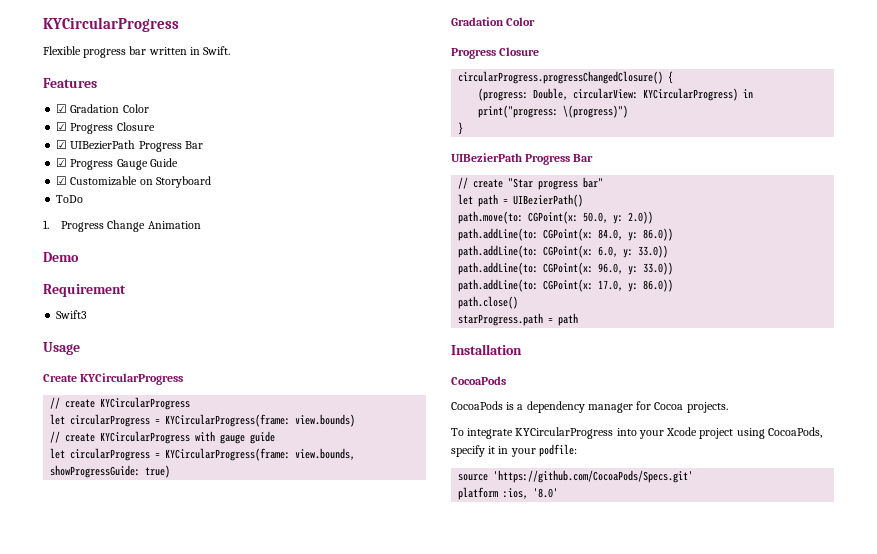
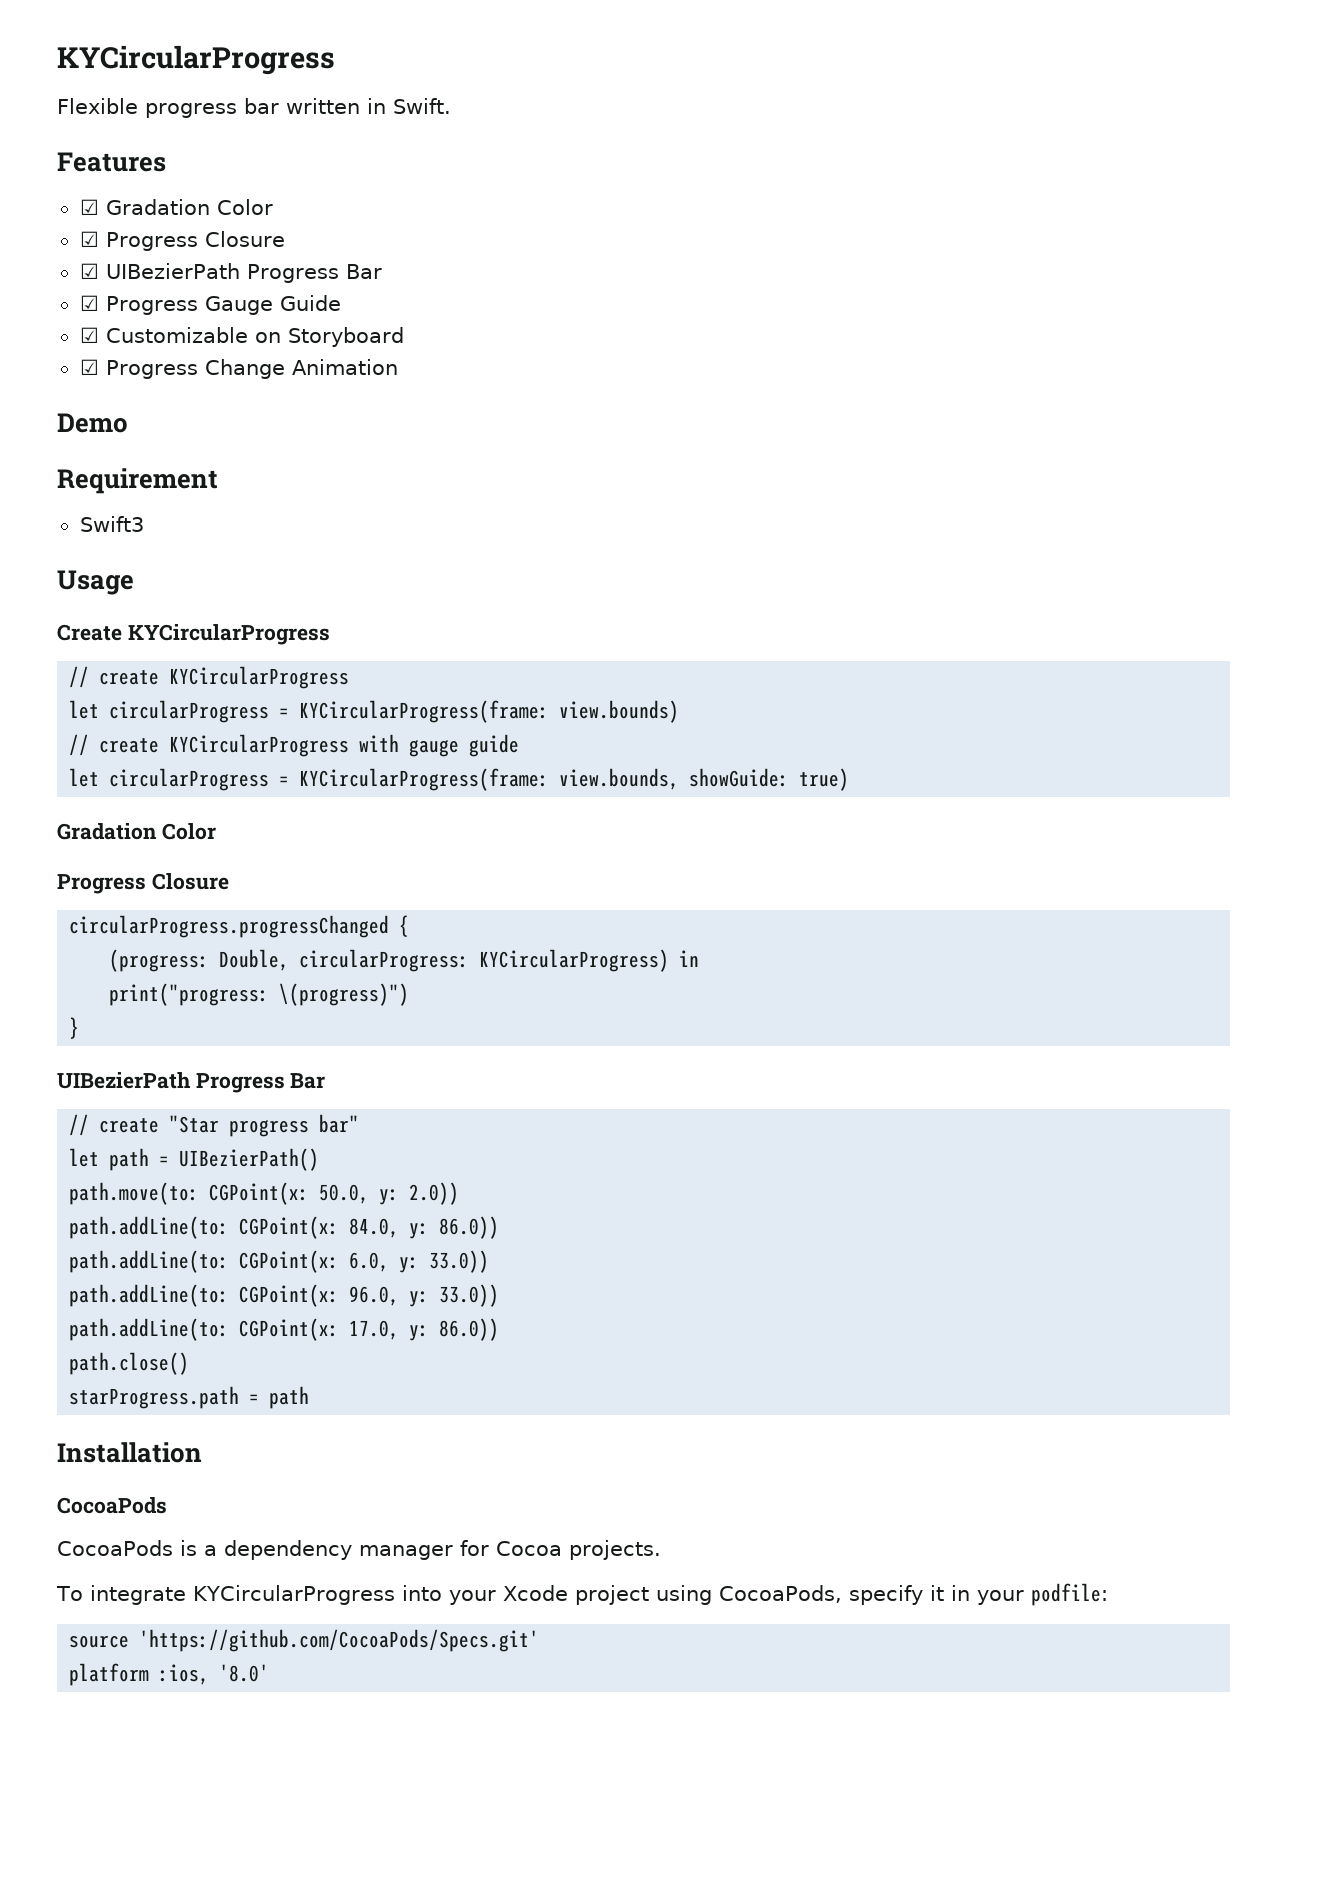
[56,195,84,203] [43,220,49,229] ToDo // 1. -> [79,359,99,375] ☑
[50,465,141,478] showProgressGuide: -> [689,768,790,787] showGuide:
[458,71,664,84] circularProgress.progressChangedClosure() -> [69,915,390,938] circularProgress.progressChanged
[573,88,639,99] circularView: -> [299,949,470,972] circularProgress:

